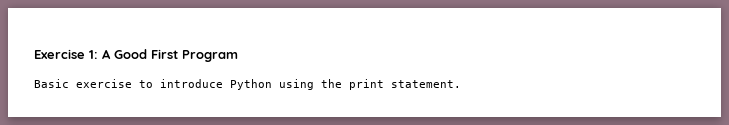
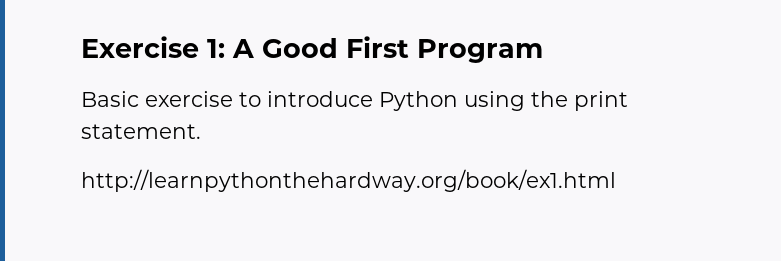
(461, 84) none -> [81,169,616,192] // http://learnpythonthehardway.org/book/ex1.html

